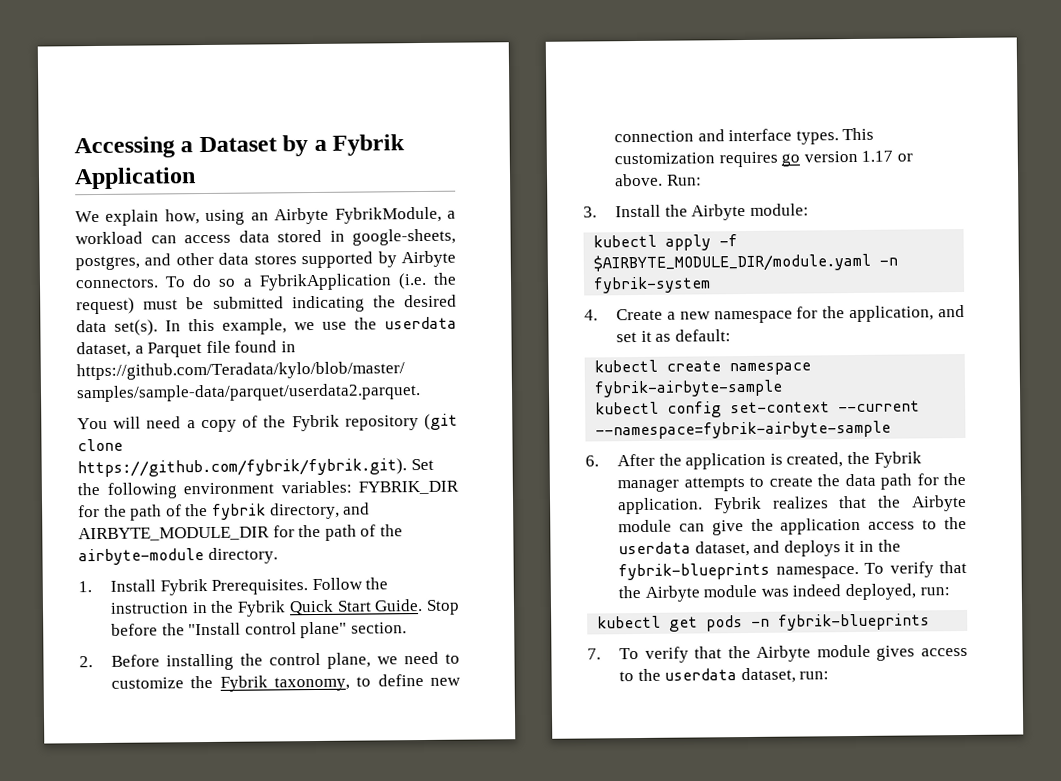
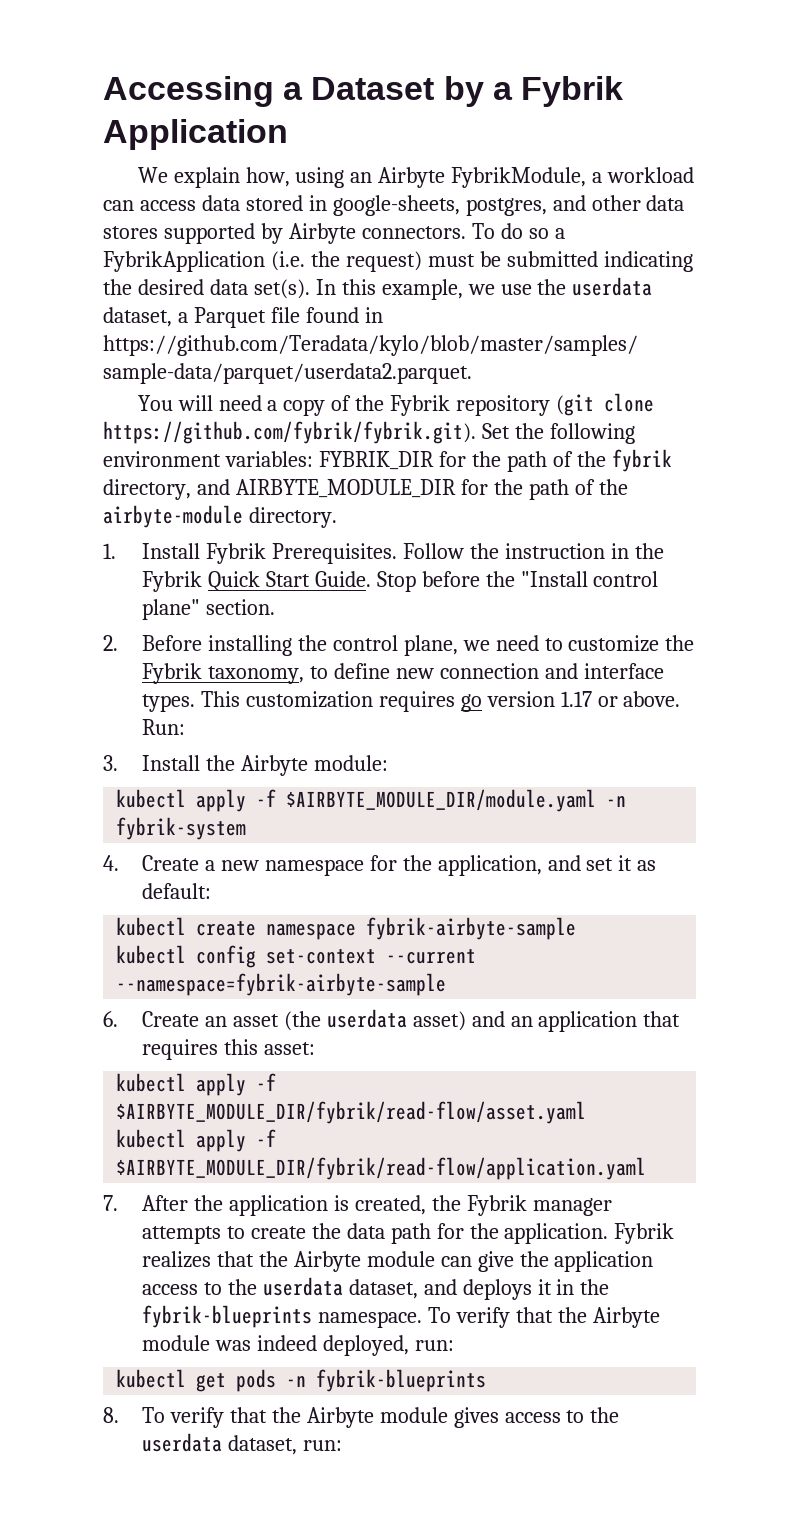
(599, 461) none -> [141,1009,681,1032] [141,1039,315,1060] [116,1073,277,1096] [116,1101,587,1124] [116,1129,277,1152] [116,1157,647,1180] [103,1195,118,1211] Create an asset (the userdata asset) and an application that requires this asset: // kubectl apply -f $AIRBYTE_MODULE_DIR/fybrik/read-flow/asset.yaml // kubectl apply -f $AIRBYTE_MODULE_DIR/fybrik/read-flow/application.yaml // 7.
[587,648,601,660] 7. -> [103,1407,119,1423] 8.

